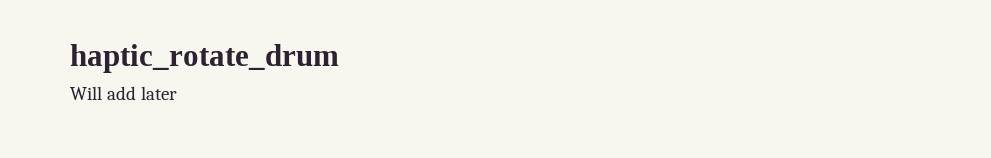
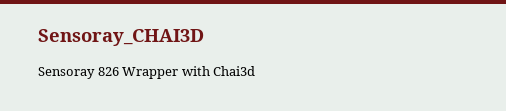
[70,44,339,73] [70,86,178,100] haptic_rotate_drum // Will add later -> [38,29,204,46] [38,66,256,79] Sensoray_CHAI3D // Sensoray 826 Wrapper with Chai3d

